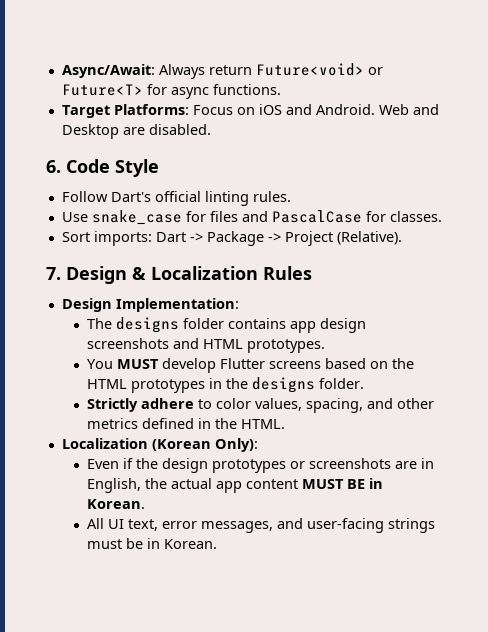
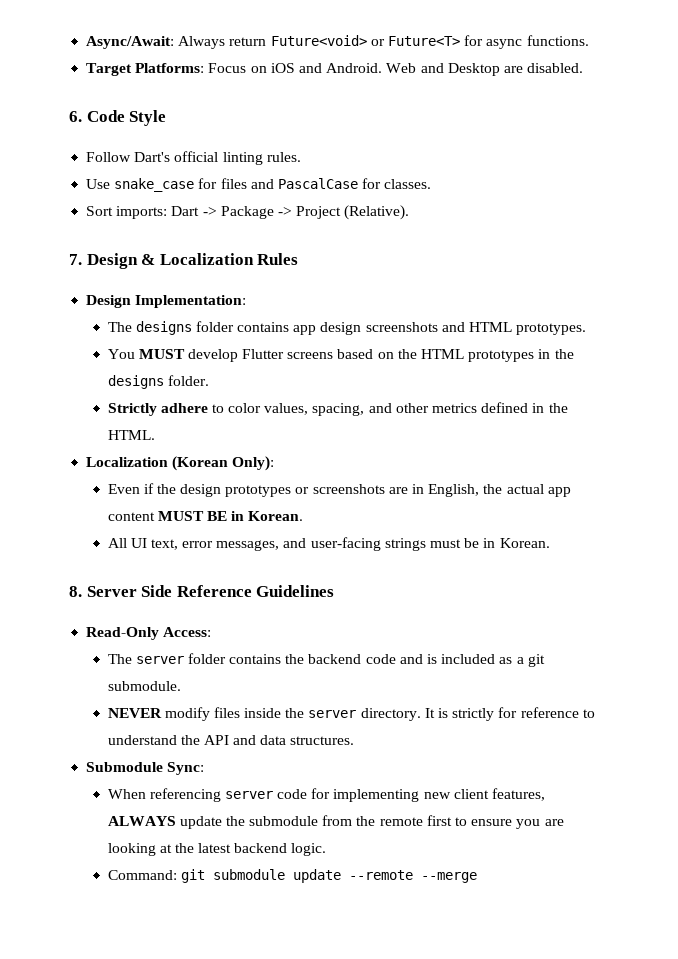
(217, 544) none -> [69,585,335,597] [86,627,212,640] [107,653,545,667] [107,681,181,691] [107,707,595,721] [107,735,355,745] [86,762,205,775] [107,788,546,802] [107,815,564,829] [107,843,327,856] [107,869,477,883] // 8. Server Side Reference Guidelines // Read-Only Access: // The server folder contains the backend code and is included as a git submodule. // NEVER modify files inside the server directory. It is strictly for reference to understand the API and data structures. // Submodule Sync: // When referencing server code for implementing new client features, ALWAYS update the submodule from the remote first to ensure you are looking at the latest backend logic. // Command: git submodule update --remote --merge

